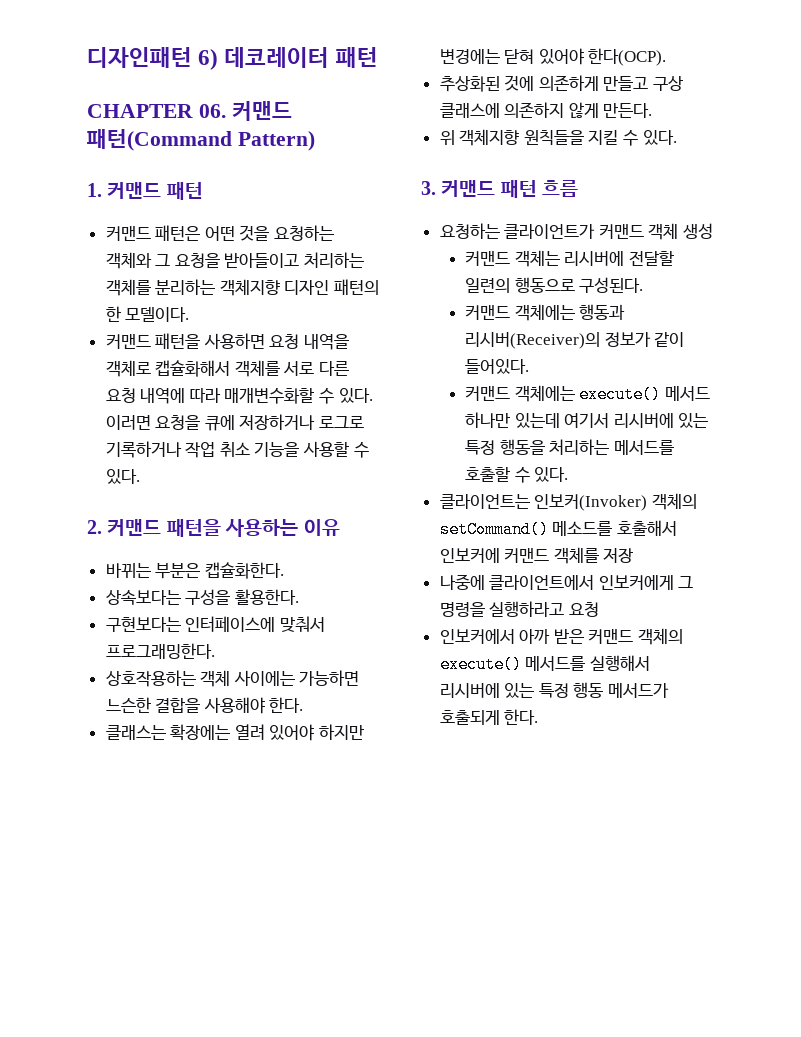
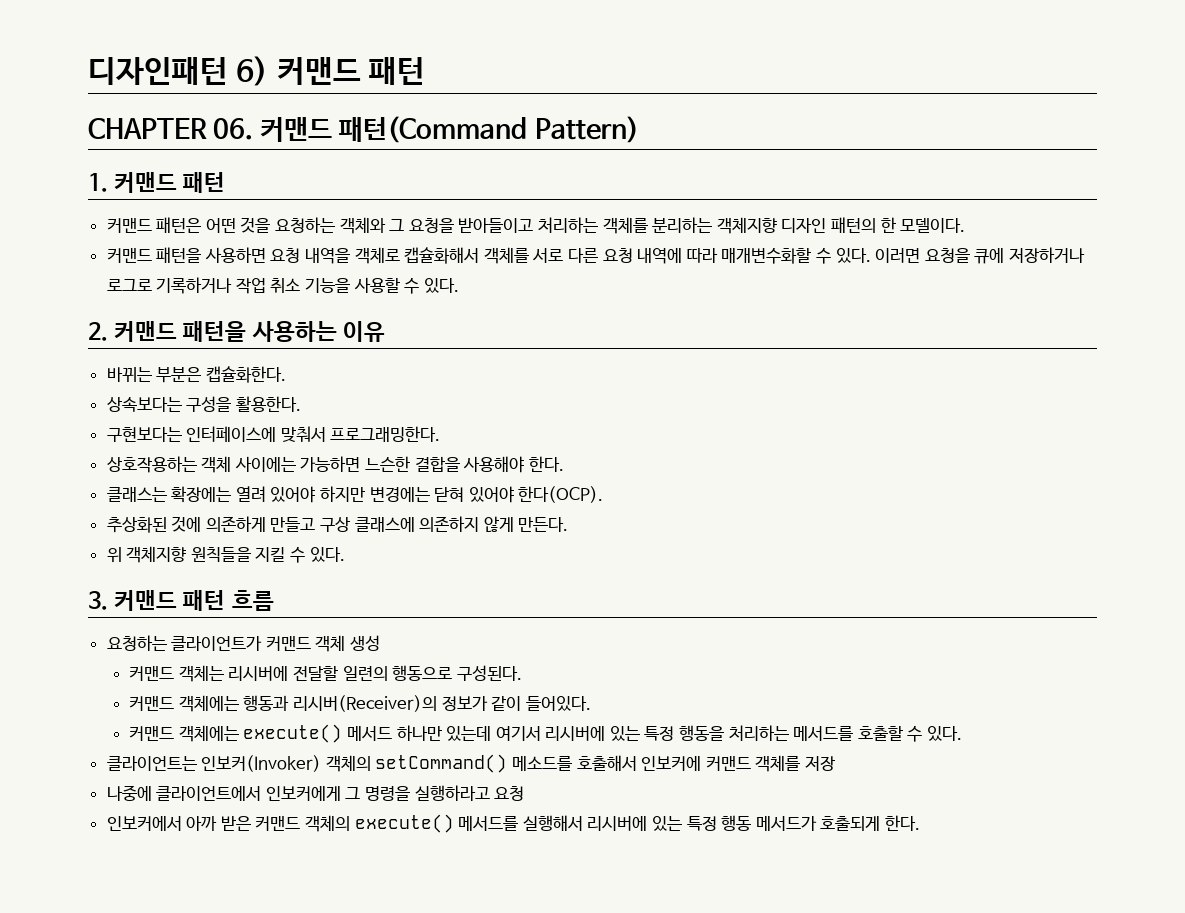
[224,47,330,68] 데코레이터 -> [276,57,361,85] 커맨드

